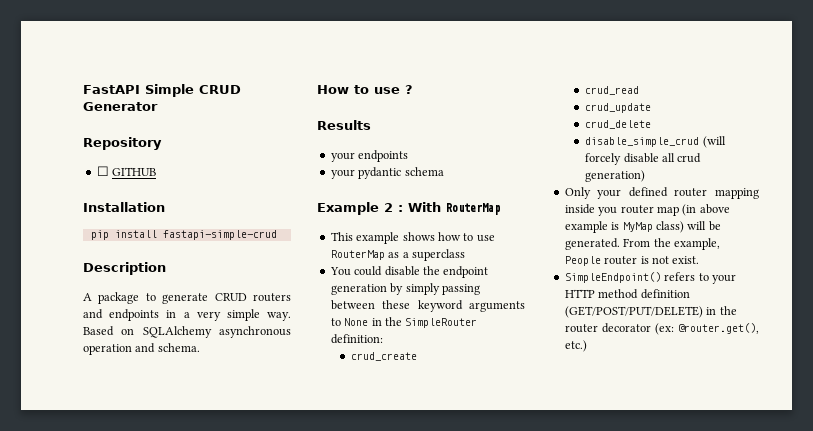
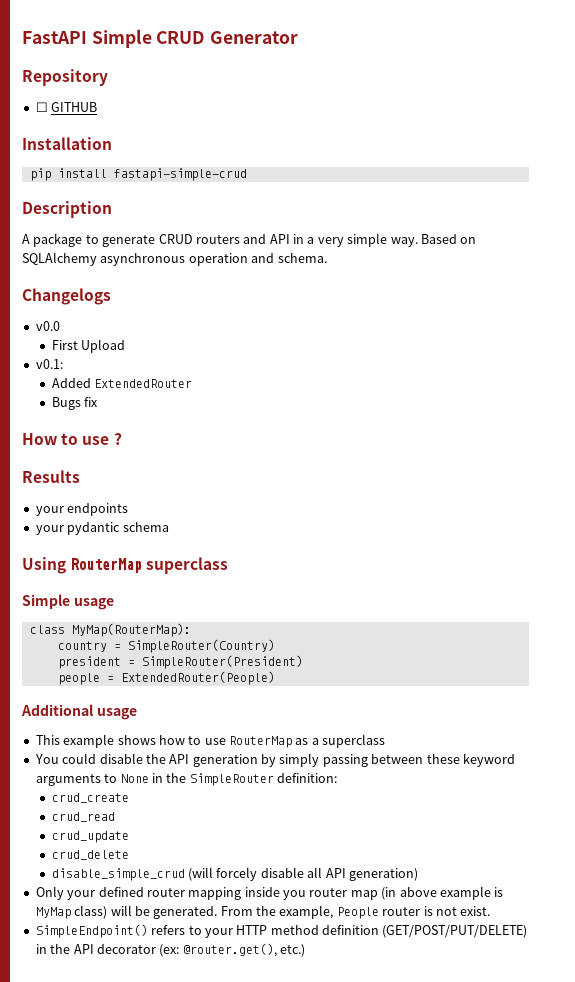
[109,309,160,321] endpoints -> [269,234,290,244] API
(200, 347) none -> [22,288,111,305] [35,321,60,331] [51,339,126,353] [35,359,63,369] [51,378,193,388] [51,397,99,410] // Changelogs // v0.0 // First Upload // v0.1: // Added ExtendedRouter // Bugs fix
[317,202,500,215] Example 2 : With RouterMap -> [22,557,229,574] [22,594,114,610] [29,623,191,637] [57,639,275,653] [57,655,303,669] [57,671,275,685] [21,704,137,720] Using RouterMap superclass // Simple usage // class MyMap(RouterMap): // country = SimpleRouter(Country) // president = SimpleRouter(President) // people = ExtendedRouter(People) // Additional usage
[443,266,489,278] endpoint -> [169,754,190,764] API
[677,153,702,163] crud -> [325,868,346,878] API
[564,324,598,333] router -> [73,944,94,954] API

